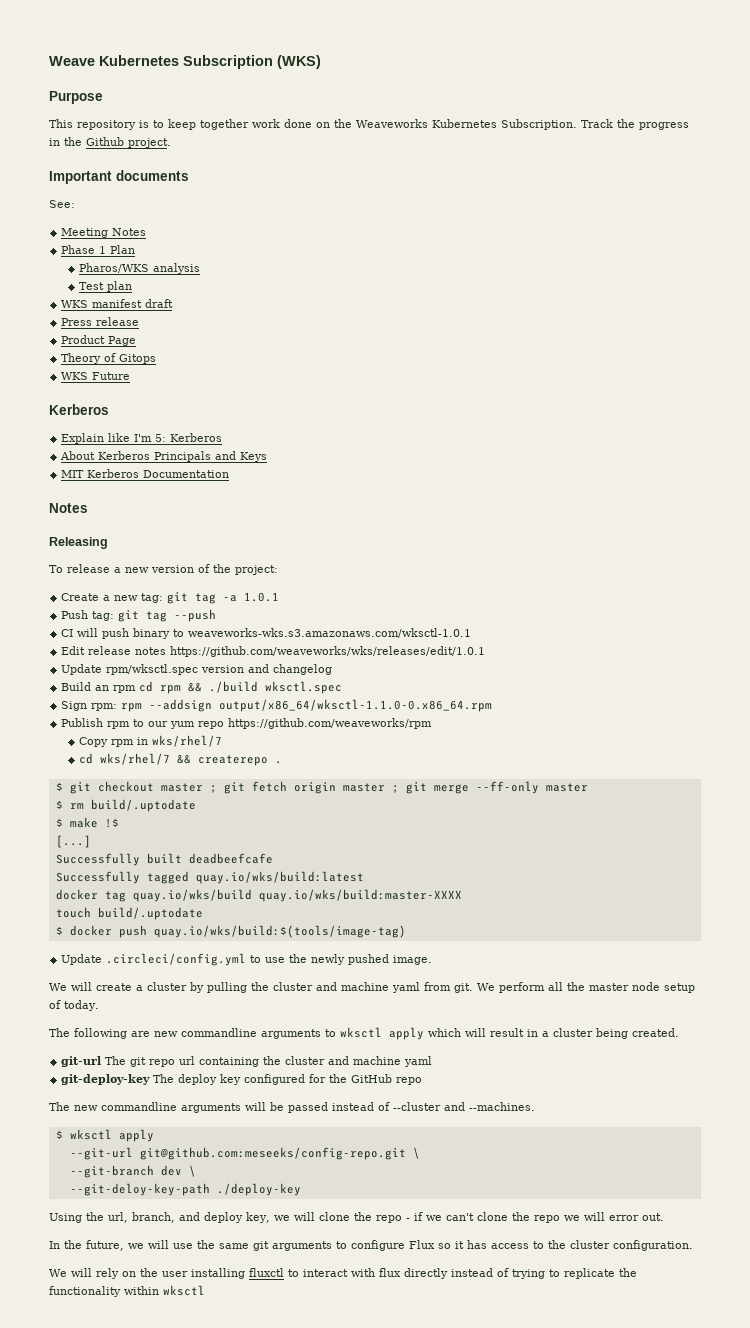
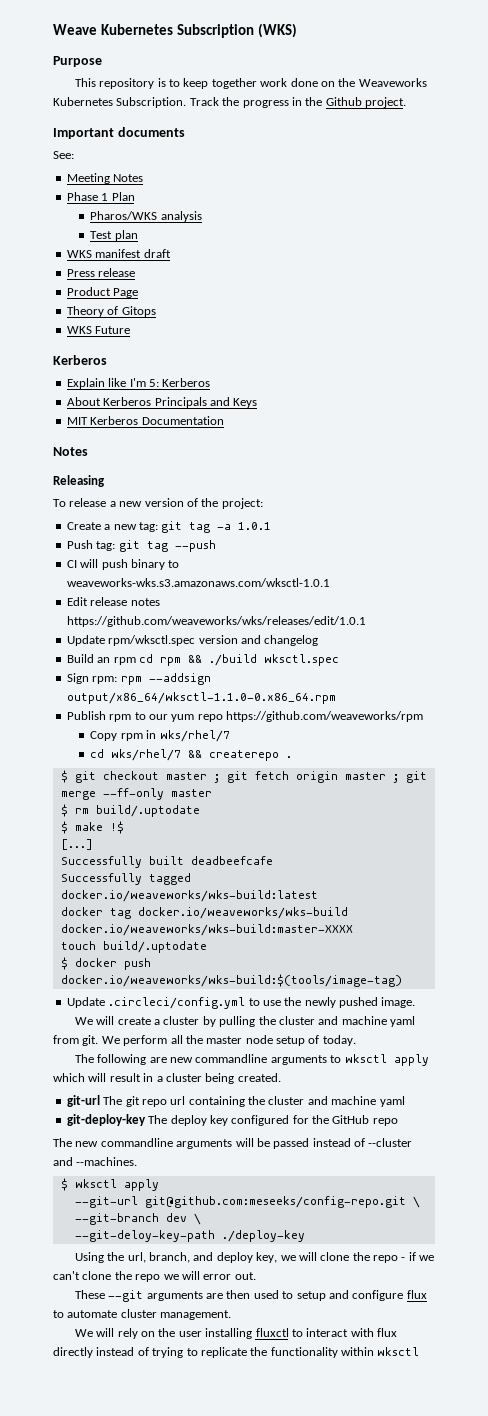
[195,871,364,884] quay.io/wks/build:latest -> [60,890,318,902] docker.io/weaveworks/wks-build:latest
[132,889,462,902] quay.io/wks/build quay.io/wks/build:master-XXXX -> [137,907,348,919] [60,924,353,936] docker.io/weaveworks/wks-build docker.io/weaveworks/wks-build:master-XXXX
[153,925,406,938] quay.io/wks/build:$(tools/image-tag) -> [60,974,402,987] docker.io/weaveworks/wks-build:$(tools/image-tag)
[49,1240,693,1251] In the future, we will use the same git arguments to configure Flux so it has access to the cluster configuration. -> [74,1290,427,1302] [53,1309,232,1320] These --git arguments are then used to setup and configure flux to automate cluster management.

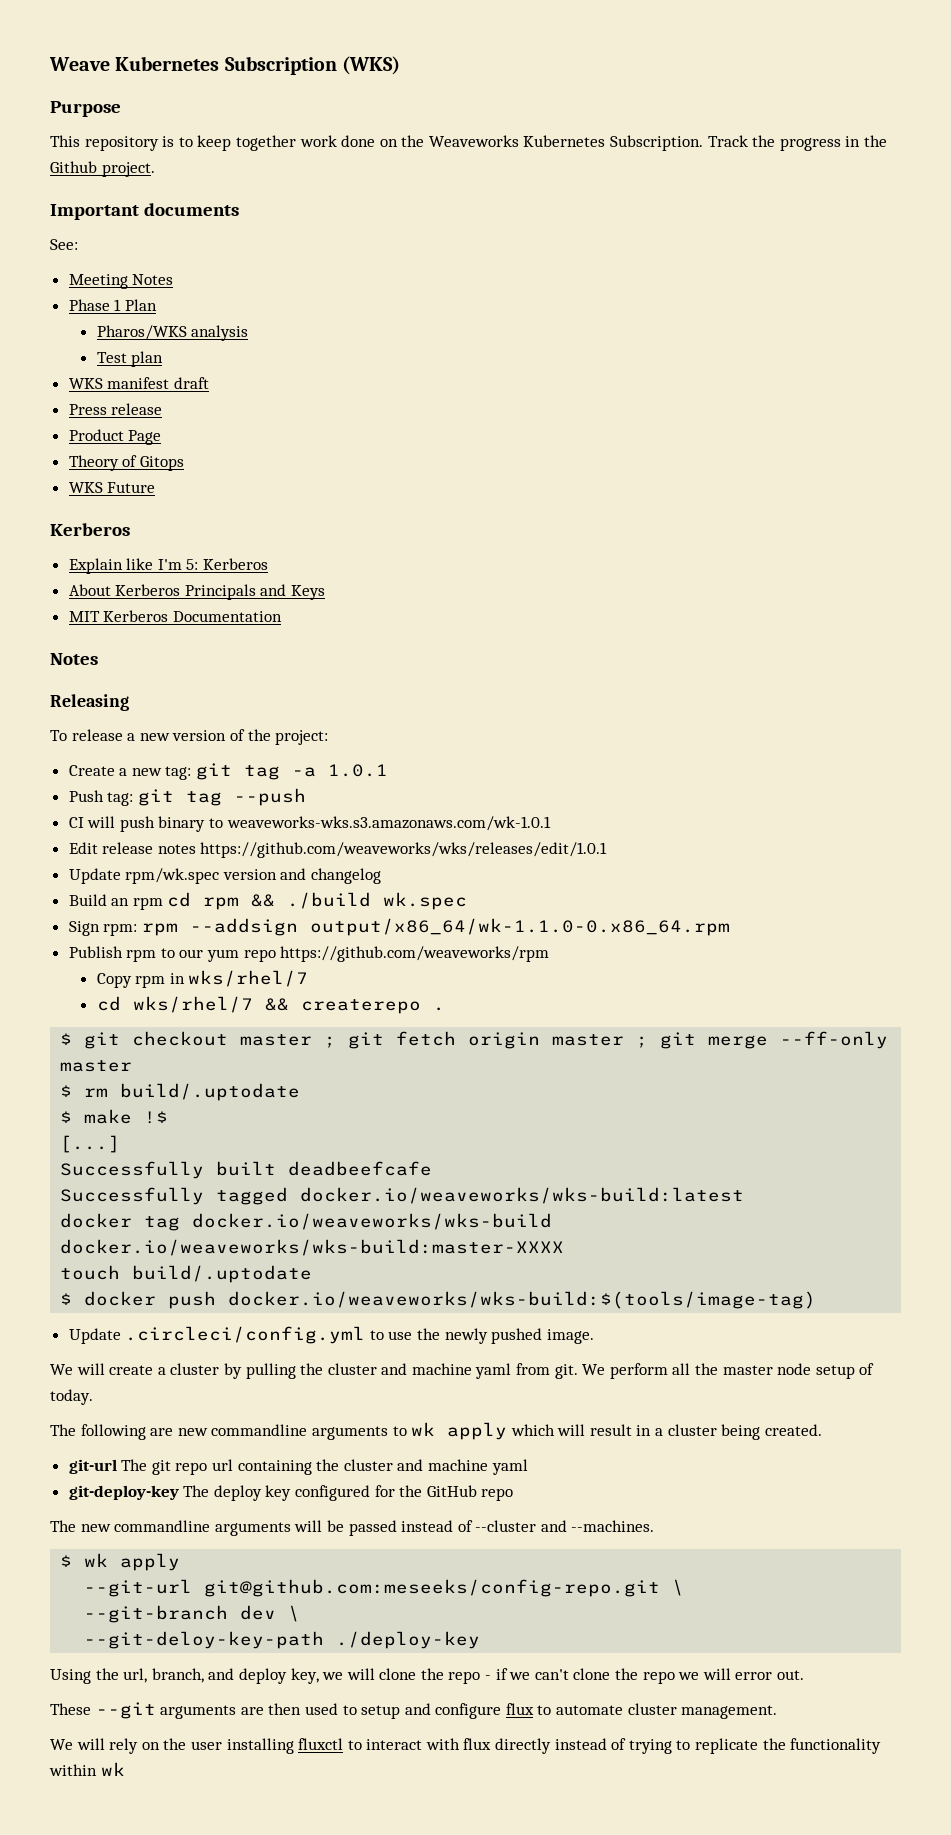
[66,578,330,587] weaveworks-wks.s3.amazonaws.com/wksctl-1.0.1 -> [226,816,551,831] weaveworks-wks.s3.amazonaws.com/wk-1.0.1
[108,635,196,646] rpm/wksctl.spec -> [125,868,220,884] rpm/wk.spec
[263,654,339,666] wksctl.spec -> [383,892,468,910] wk.spec
[66,692,336,704] output/x86_64/wksctl-1.1.0-0.x86_64.rpm -> [309,918,730,936] output/x86_64/wk-1.1.0-0.x86_64.rpm
[344,1054,387,1063] wksctl -> [411,1422,436,1436] wk
[74,1179,117,1188] wksctl -> [84,1553,109,1567] wk
[377,1347,420,1356] wksctl -> [100,1762,125,1776] wk

